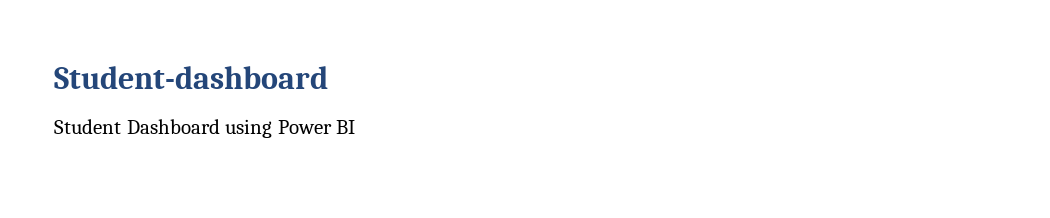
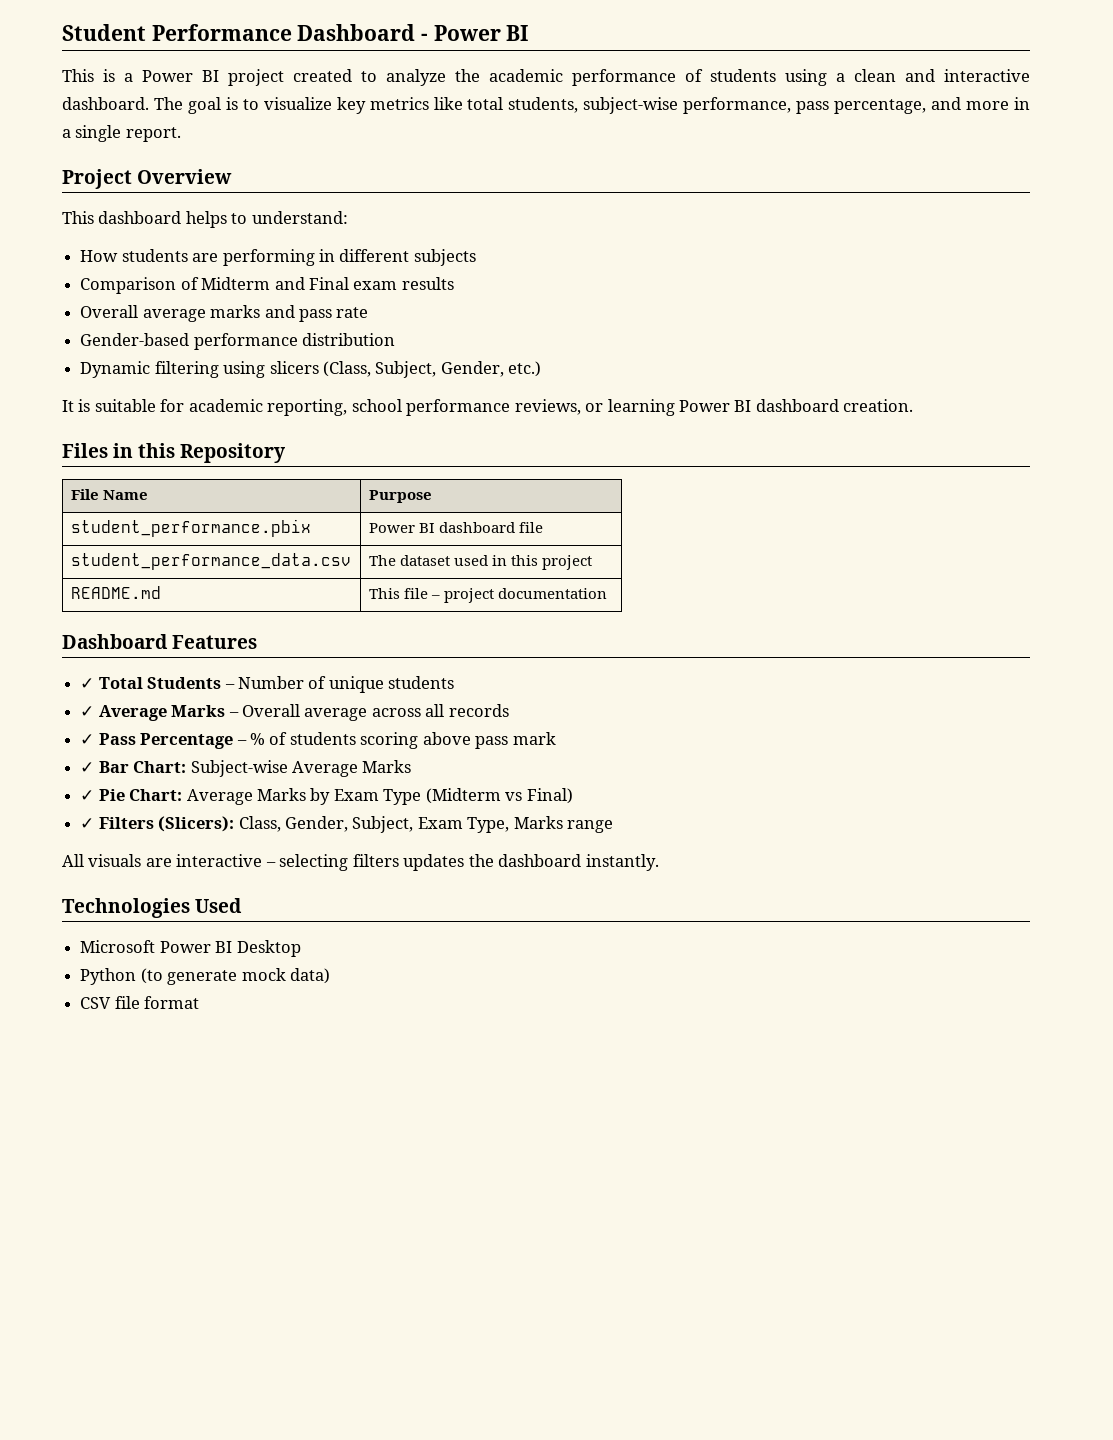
[54,66,328,89] [54,119,356,138] Student-dashboard // Student Dashboard using Power BI -> [62,24,529,41] [62,69,1030,86] [62,97,1031,114] [62,125,181,142] [62,169,233,189] [62,211,348,228] [80,249,476,266] [80,277,454,294] [80,305,369,322] [80,333,396,350] [80,361,542,378] [62,399,914,416] [62,443,286,463] [70,489,148,500] [368,490,432,503] [70,519,311,537] [368,522,543,533] [70,553,351,570] [368,555,592,570] [70,586,161,599] [368,588,607,603] [62,634,258,649] [80,676,455,693] [80,704,509,721] [80,732,556,749] [80,760,412,777] [80,788,573,805] [80,816,614,833] [62,854,659,871] [62,898,243,918] [80,940,301,957] [80,968,330,985] [80,996,200,1009] Student Performance Dashboard - Power BI // This is a Power BI project created to analyze the academic performance of students using a clean and interactive dashboard. The goal is to visualize key metrics like total students, subject-wise performance, pass percentage, and more in a single report. // Project Overview // This dashboard helps to understand: // How students are performing in different subjects // Comparison of Midterm and Final exam results // Overall average marks and pass rate // Gender-based performance distribution // Dynamic filtering using slicers (Class, Subject, Gender, etc.) // It is suitable for academic reporting, school performance reviews, or learning Power BI dashboard creation. // Files in this Repository // File Name | Purpose // student_performance.pbix | Power BI dashboard file // student_performance_data.csv | The dataset used in this project // README.md | This file – project documentation // Dashboard Features // ✓ Total Students – Number of unique students // ✓ Average Marks – Overall average across all records // ✓ Pass Percentage – % of students scoring above pass mark // ✓ Bar Chart: Subject-wise Average Marks // ✓ Pie Chart: Average Marks by Exam Type (Midterm vs Final) // ✓ Filters (Slicers): Class, Gender, Subject, Exam Type, Marks range // All visuals are interactive – selecting filters updates the dashboard instantly. // Technologies Used // Microsoft Power BI Desktop // Python (to generate mock data) // CSV file format

